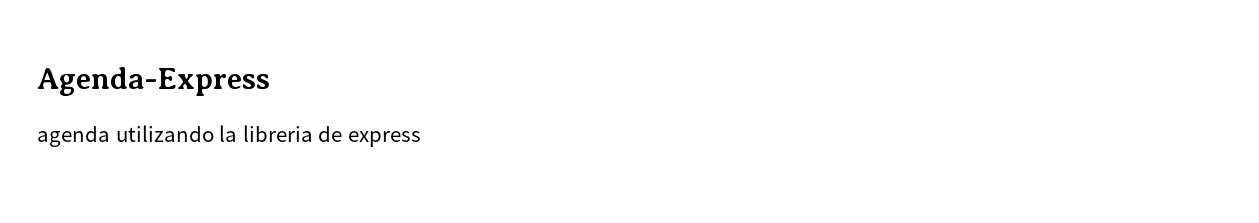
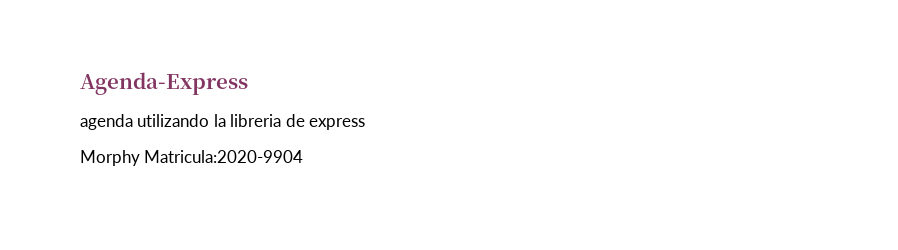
(421, 139) none -> [80,150,304,166] // Morphy Matricula:2020-9904

